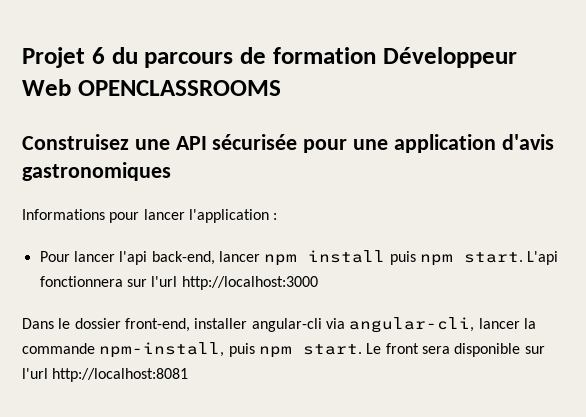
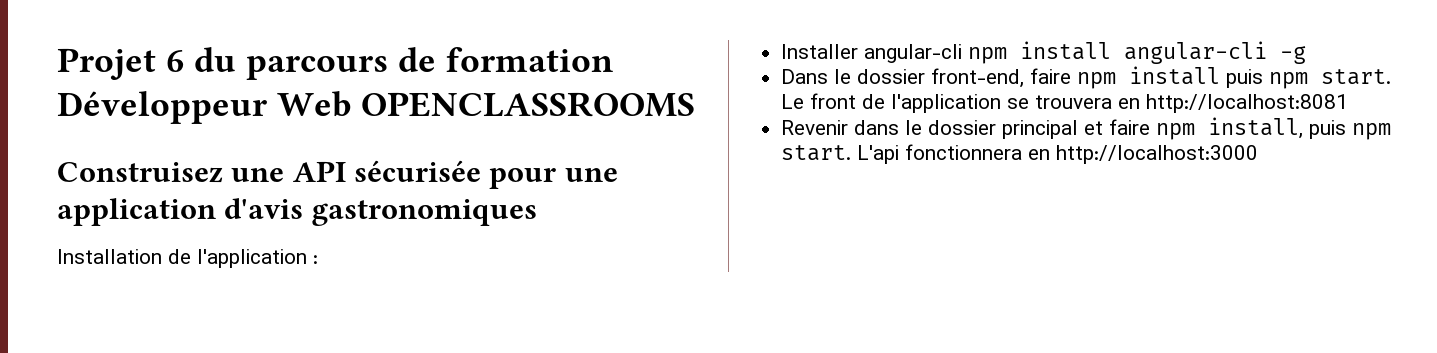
[22,209,185,223] Informations pour lancer -> [57,249,191,264] Installation de
[39,251,260,265] Pour lancer l'api back-end, lancer -> [781,41,1307,64] [781,68,1072,88] Installer angular-cli npm install angular-cli -g // Dans le dossier front-end, faire
[527,251,559,265] [39,276,318,290] [22,317,536,333] [22,342,545,358] [22,368,189,382] L'api fonctionnera sur l'url http://localhost:3000 // Dans le dossier front-end, installer angular-cli via angular-cli, lancer la commande npm-install, puis npm start. Le front sera disponible sur l'url http://localhost:8081 -> [781,93,1349,113] [781,117,1392,140] [781,144,1259,164] Le front de l'application se trouvera en http://localhost:8081 // Revenir dans le dossier principal et faire npm install, puis npm start. L'api fonctionnera en http://localhost:3000

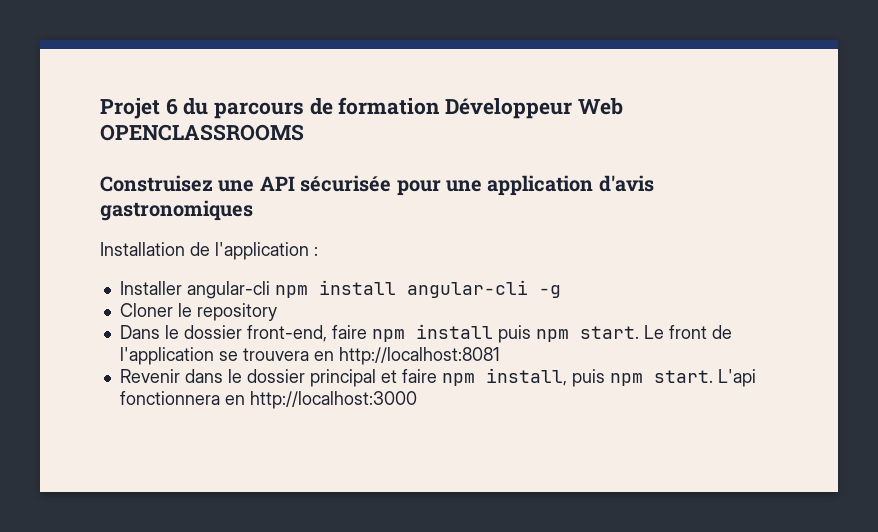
(1307, 55) none -> [119,303,277,321] // Cloner le repository

